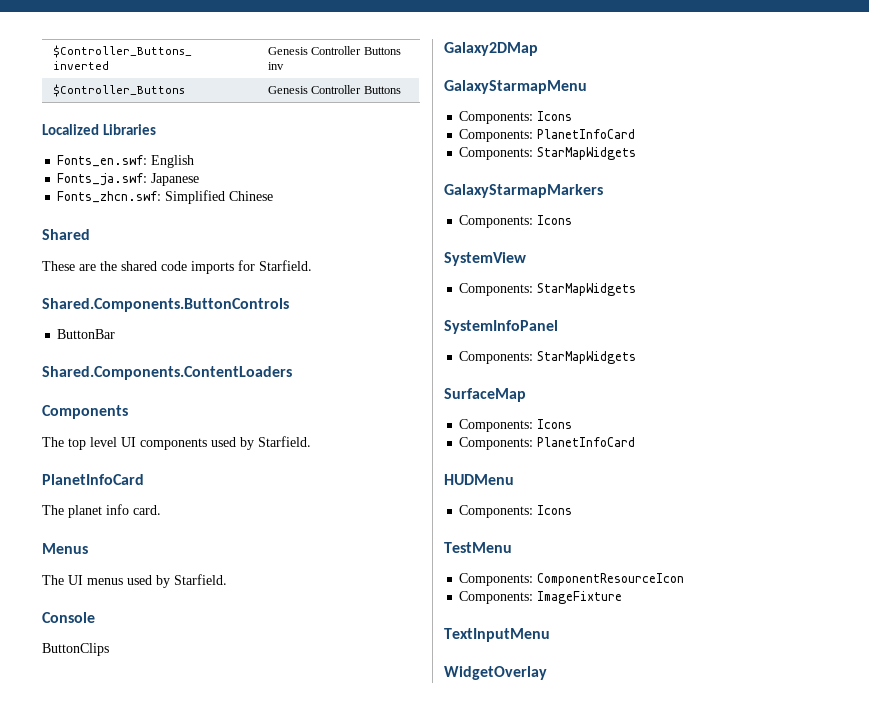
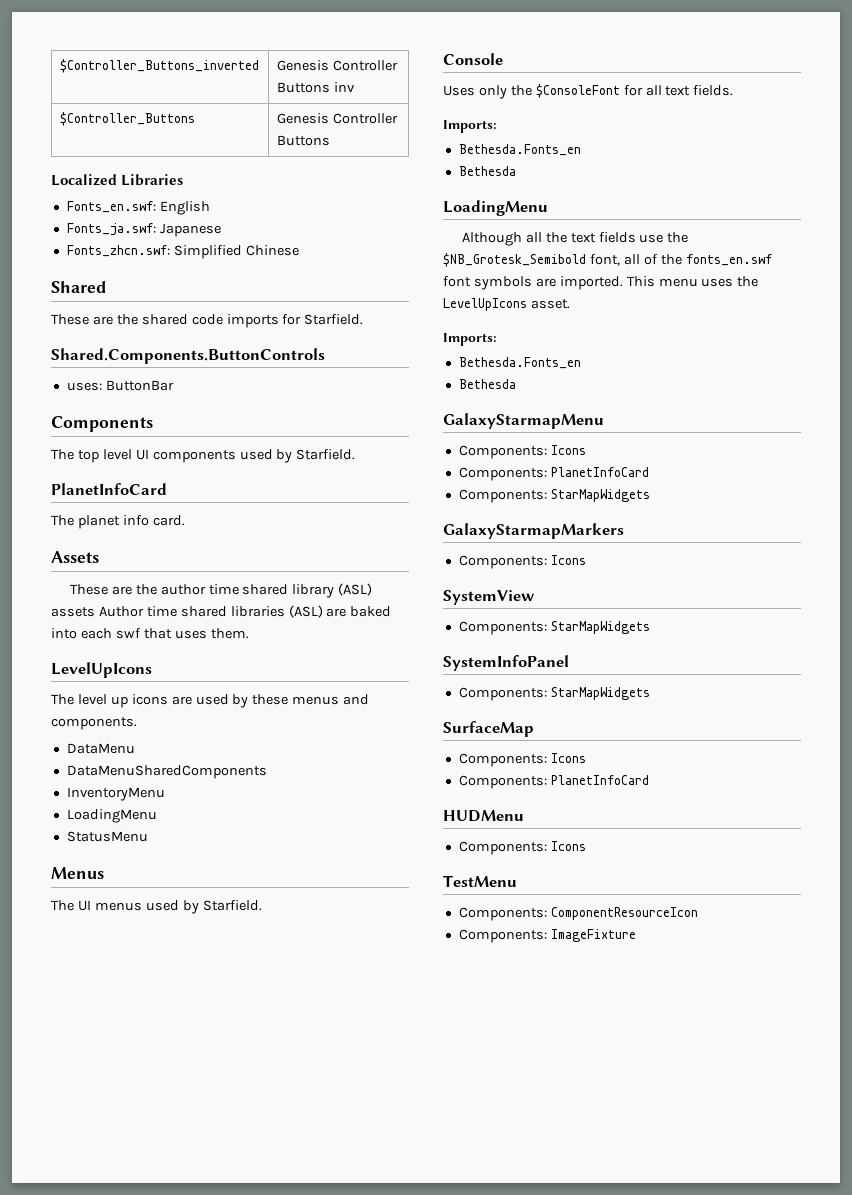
(289, 305) none -> [66,382,102,391] uses:
[42,366,292,380] // Shared.Components.ContentLoaders -> (174, 385) none
(161, 510) none -> [51,551,99,563] [69,583,373,598] [51,605,392,618] [51,628,249,639] [51,662,152,678] [51,694,370,708] [51,717,137,730] [66,743,135,754] [66,765,267,779] [66,787,165,801] [66,809,157,823] [66,831,148,842] // Assets // These are the author time shared library (ASL) assets Author time shared libraries (ASL) are baked into each swf that uses them. // LevelUpIcons // The level up icons are used by these menus and components. // DataMenu // DataMenuSharedComponents // InventoryMenu // LoadingMenu // StatusMenu
[42,643,109,656] [444,42,538,56] ButtonClips // Galaxy2DMap -> [443,84,734,99] [443,120,497,133] [458,144,581,156] [458,166,516,176] [443,200,548,216] [461,232,689,246] [443,253,772,267] [443,276,759,290] [443,298,570,311] [443,333,497,346] [458,357,581,369] [458,379,516,389] Uses only the $ConsoleFont for all text fields. // Imports: // Bethesda.Fonts_en // Bethesda // LoadingMenu // Although all the text fields use the $NB_Grotesk_Semibold font, all of the fonts_en.swf font symbols are imported. This menu uses the LevelUpIcons asset. // Imports: // Bethesda.Fonts_en // Bethesda
[444,628,550,642] [444,666,547,680] // TextInputMenu // WidgetOverlay -> (636, 935) none

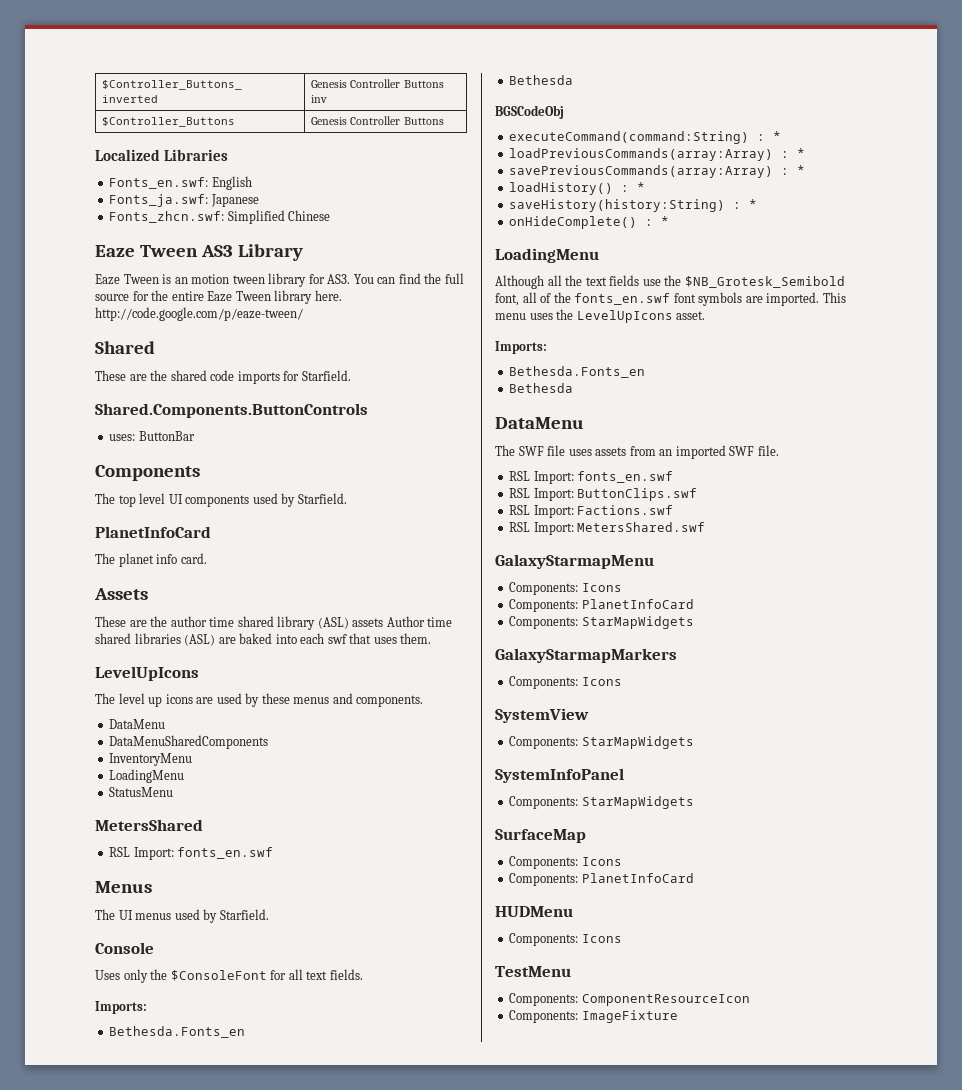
(299, 250) none -> [95,244,303,261] [95,273,464,287] [95,290,342,304] [95,307,303,321] // Eaze Tween AS3 Library // Eaze Tween is an motion tween library for AS3. You can find the full source for the entire Eaze Tween library here. http://code.google.com/p/eaze-tween/
(148, 836) none -> [95,819,203,831] [109,847,274,860] // MetersShared // RSL Import: fonts_en.swf
(516, 171) none -> [495,105,564,119] [509,131,782,144] [509,148,806,161] [509,165,806,178] [509,182,646,195] [509,199,758,212] [509,216,670,229] // BGSCodeObj // executeCommand(command:String) : * // loadPreviousCommands(array:Array) : * // savePreviousCommands(array:Array) : * // loadHistory() : * // saveHistory(history:String) : * // onHideComplete() : *
(516, 384) none -> [495,417,584,429] [495,445,779,459] [509,471,674,484] [509,488,698,501] [509,505,674,518] [509,522,706,535] // DataMenu // The SWF file uses assets from an imported SWF file. // RSL Import: fonts_en.swf // RSL Import: ButtonClips.swf // RSL Import: Factions.swf // RSL Import: MetersShared.swf

